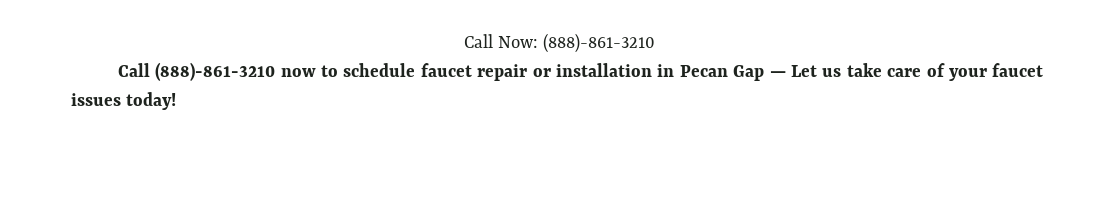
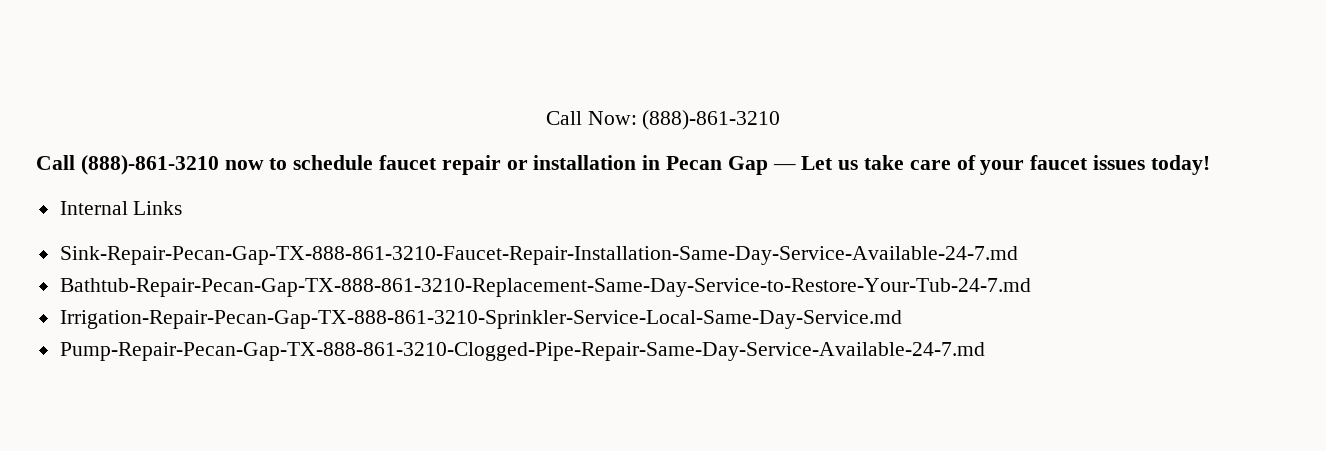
(177, 101) none -> [59,201,183,215] [59,246,1018,265] [59,278,1031,297] [59,310,902,329] [59,342,985,361] // Internal Links // Sink-Repair-Pecan-Gap-TX-888-861-3210-Faucet-Repair-Installation-Same-Day-Service-Available-24-7.md // Bathtub-Repair-Pecan-Gap-TX-888-861-3210-Replacement-Same-Day-Service-to-Restore-Your-Tub-24-7.md // Irrigation-Repair-Pecan-Gap-TX-888-861-3210-Sprinkler-Service-Local-Same-Day-Service.md // Pump-Repair-Pecan-Gap-TX-888-861-3210-Clogged-Pipe-Repair-Same-Day-Service-Available-24-7.md

